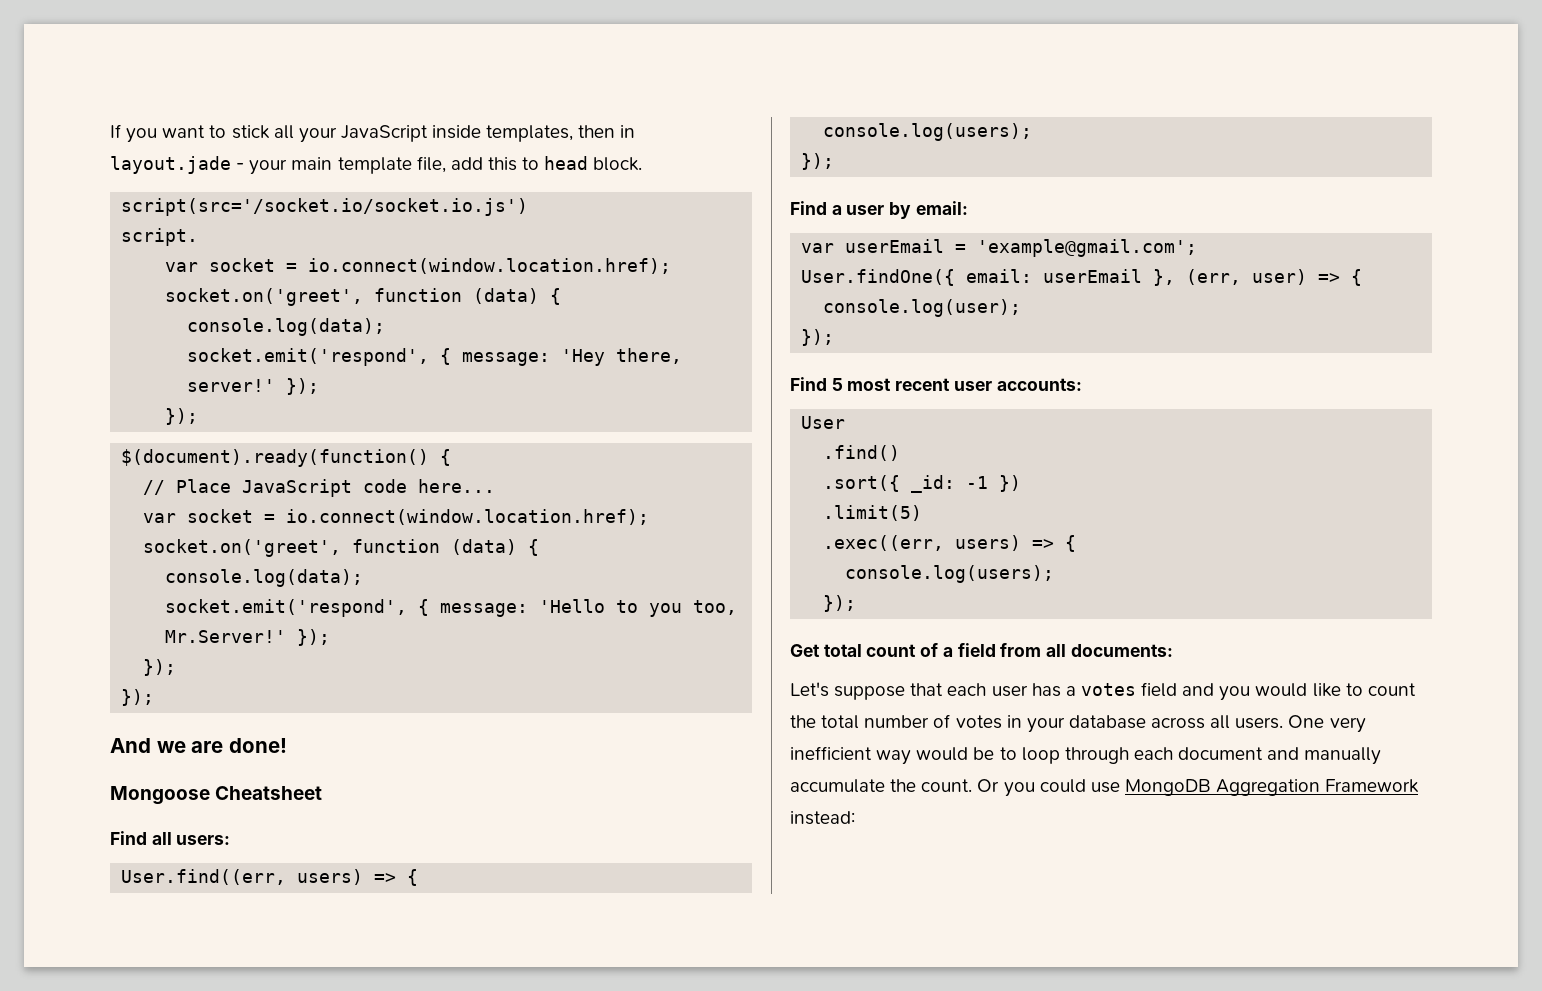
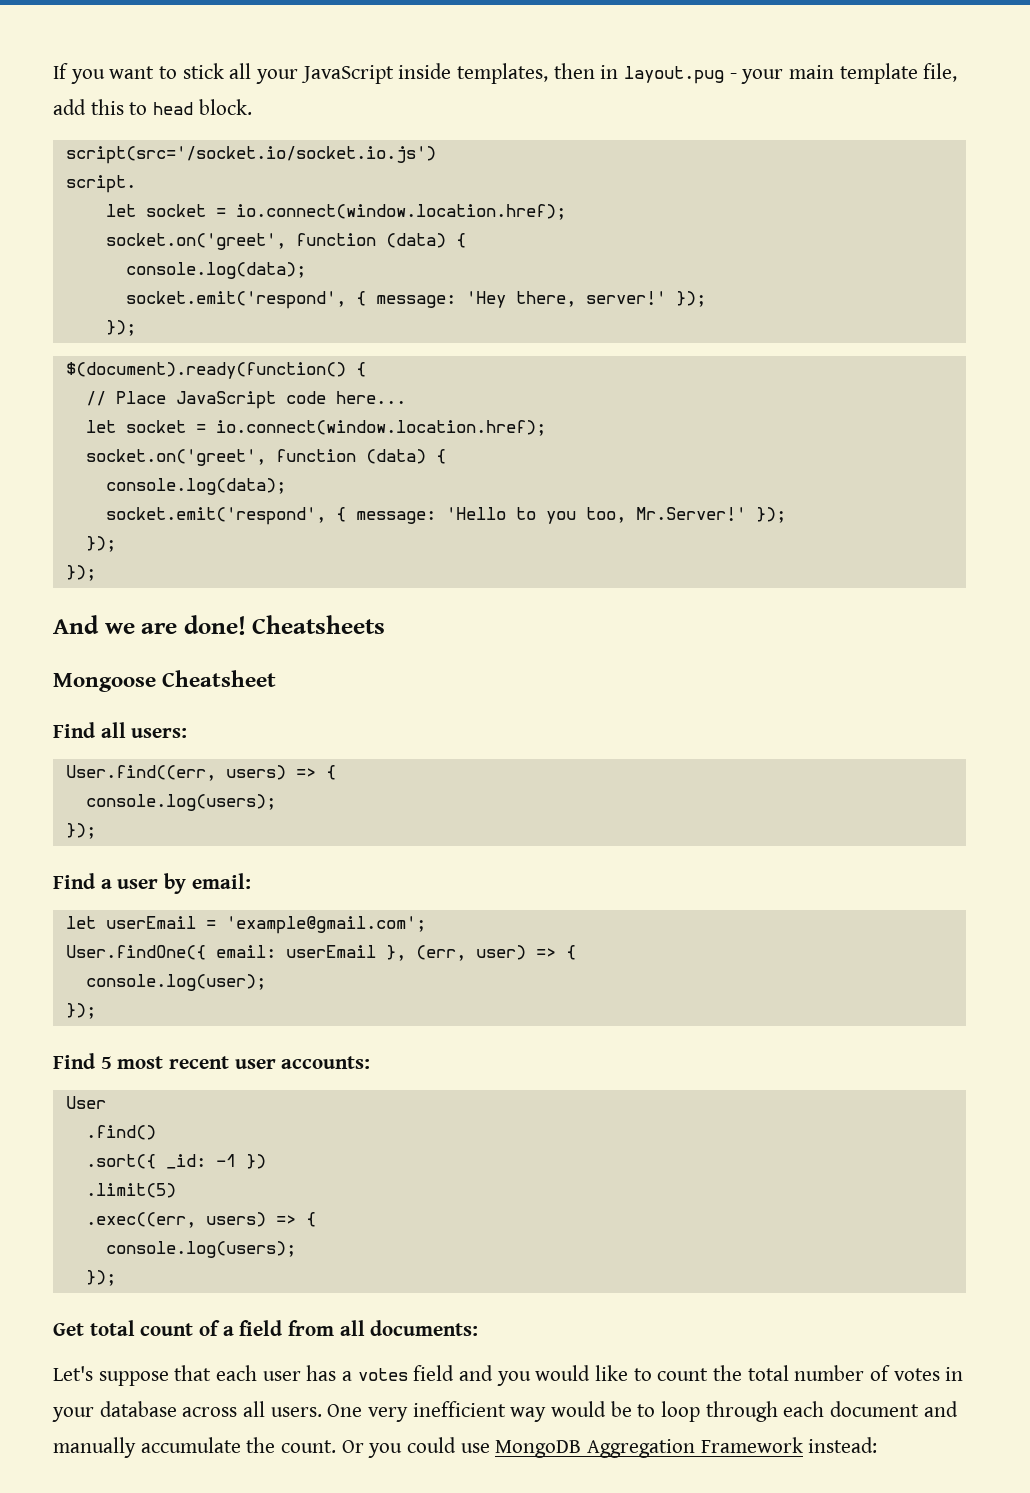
[110,156,231,174] layout.jade -> [624,66,725,84] layout.pug
[165,262,199,272] var -> [105,204,136,217] let
[143,513,177,523] var -> [85,420,116,433] let
(287, 745) none -> [252,615,386,634] Cheatsheets
[801,243,835,253] var -> [65,916,96,929] let

